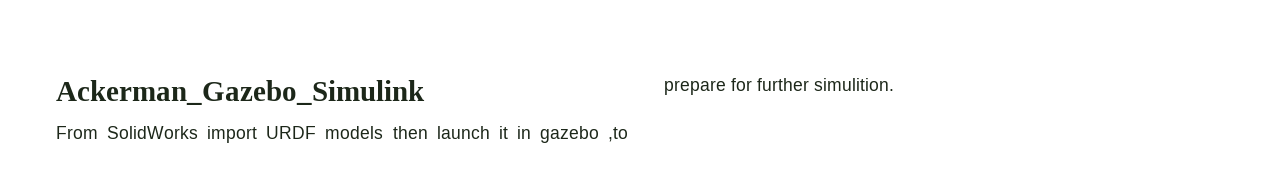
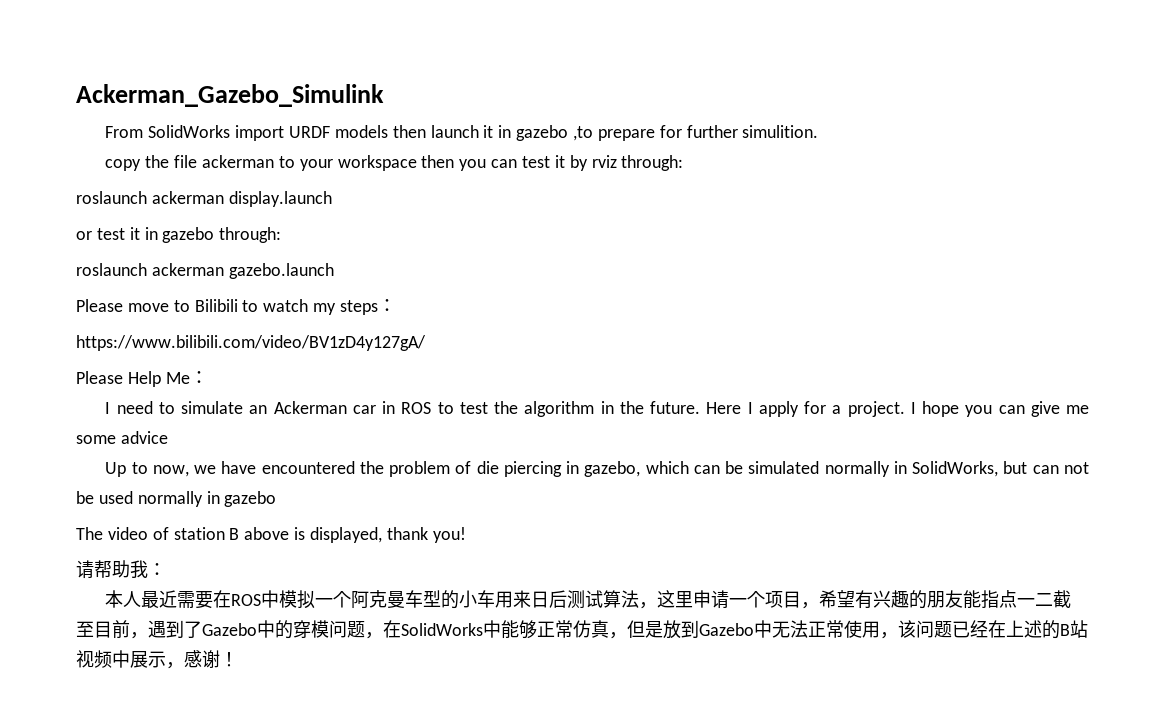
(894, 84) none -> [105,155,684,171] [76,191,332,207] [76,227,282,243] [76,263,334,279] [76,299,397,315] [76,335,426,351] [76,371,208,387] [105,401,1090,417] [76,431,168,444] [105,461,1089,477] [76,491,277,507] [76,527,466,543] [76,560,166,579] [105,590,1072,609] [76,620,1088,639] [76,650,238,669] // copy the file ackerman to your workspace then you can test it by rviz through: // roslaunch ackerman display.launch // or test it in gazebo through: // roslaunch ackerman gazebo.launch // Please move to Bilibili to watch my steps： // https://www.bilibili.com/video/BV1zD4y127gA/ // Please Help Me： // I need to simulate an Ackerman car in ROS to test the algorithm in the future. Here I apply for a project. I hope you can give me some advice // Up to now, we have encountered the problem of die piercing in gazebo, which can be simulated normally in SolidWorks, but can not be used normally in gazebo // The video of station B above is displayed, thank you! // 请帮助我： // 本人最近需要在ROS中模拟一个阿克曼车型的小车用来日后测试算法，这里申请一个项目，希望有兴趣的朋友能指点一二截至目前，遇到了Gazebo中的穿模问题，在SolidWorks中能够正常仿真，但是放到Gazebo中无法正常使用，该问题已经在上述的B站视频中展示，感谢！

